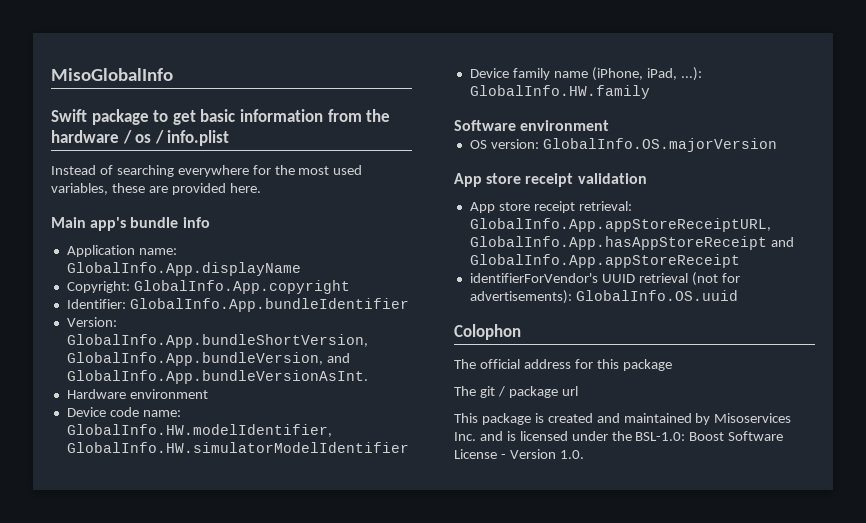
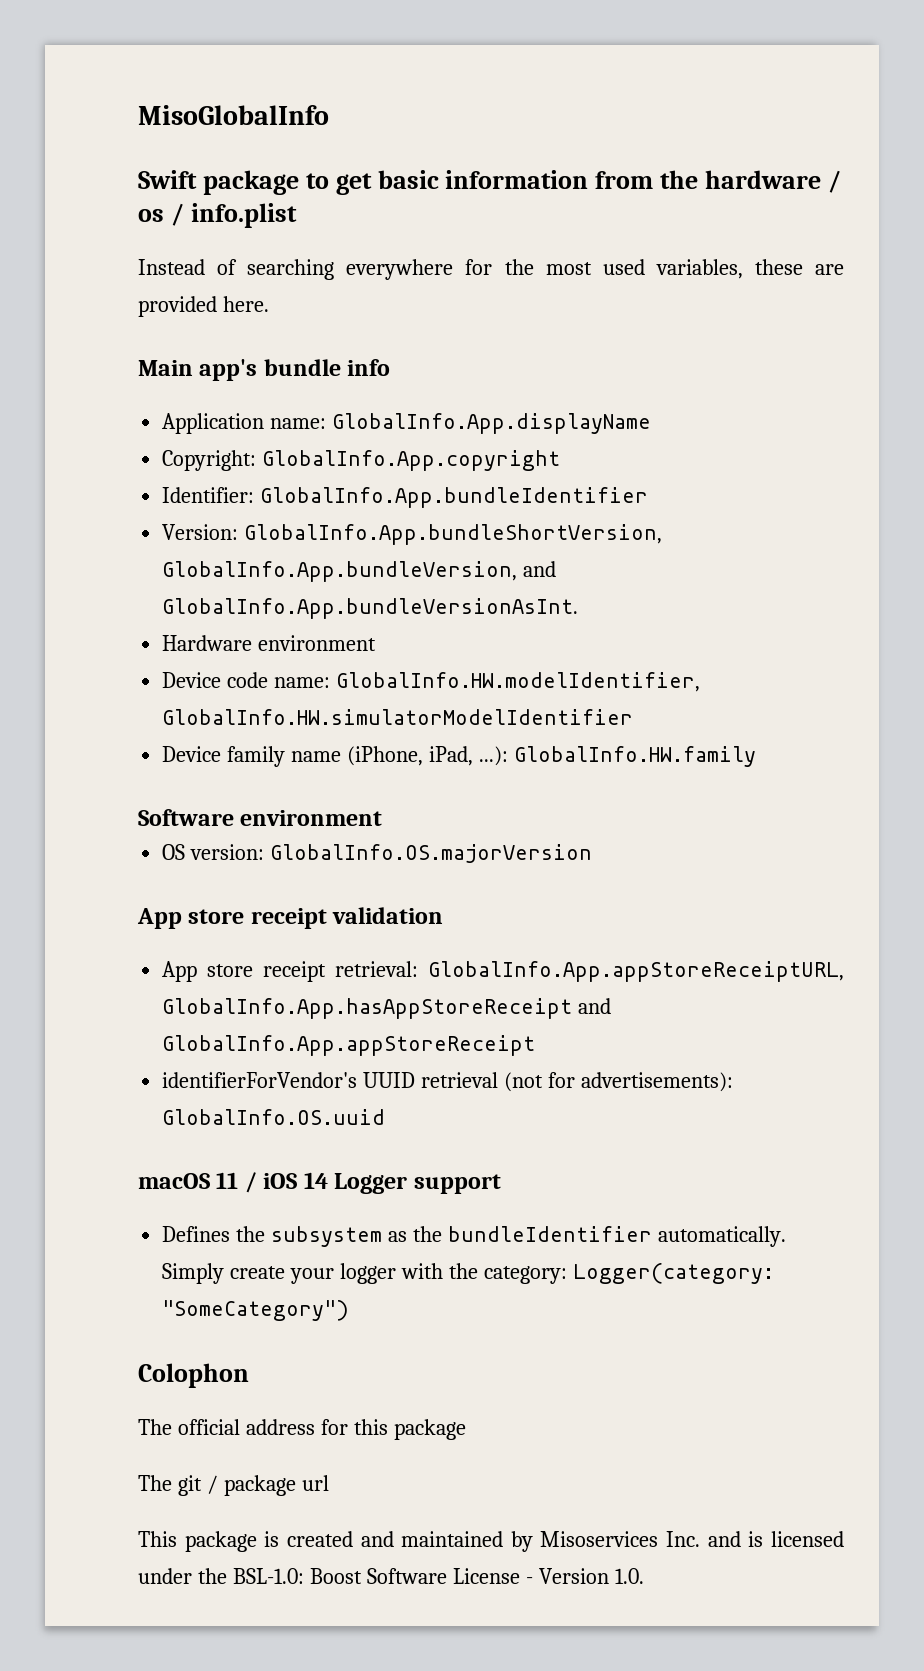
(738, 295) none -> [138,1172,501,1194] [162,1226,786,1247] [162,1263,774,1284] [162,1300,350,1321] // macOS 11 / iOS 14 Logger support // Defines the subsystem as the bundleIdentifier automatically. Simply create your logger with the category: Logger(category: "SomeCategory")

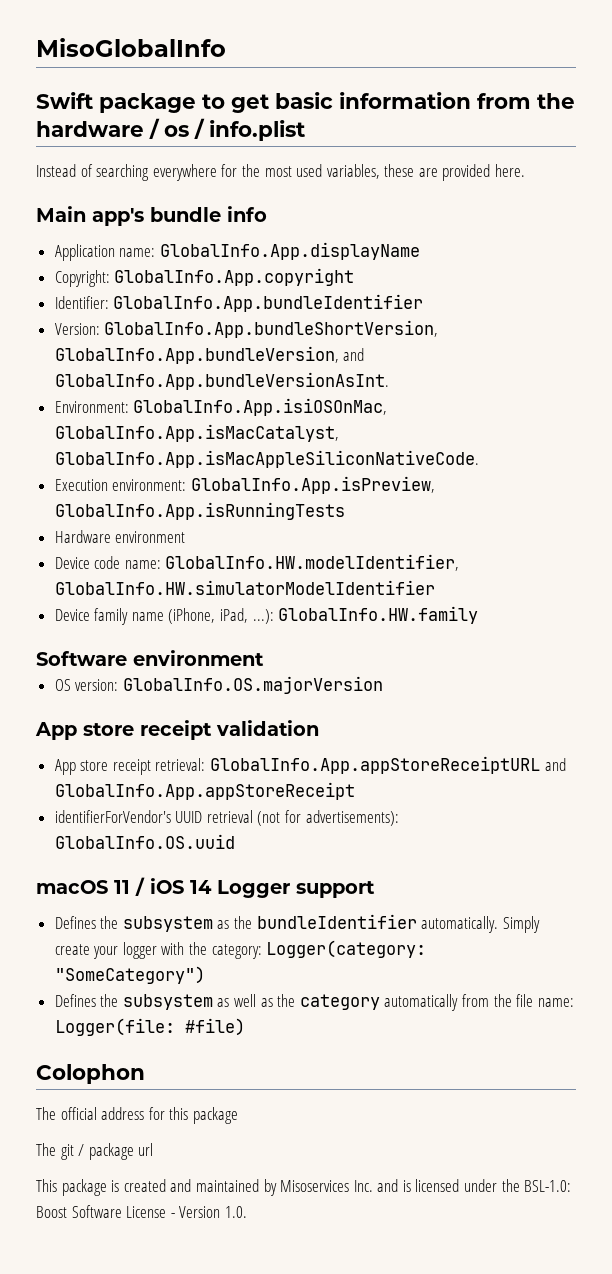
(579, 608) none -> [54,398,388,416] [54,424,339,442] [54,450,479,468] [54,476,435,494] [54,502,345,520] // Environment: GlobalInfo.App.isiOSOnMac, GlobalInfo.App.isMacCatalyst, GlobalInfo.App.isMacAppleSiliconNativeCode. // Execution environment: GlobalInfo.App.isPreview, GlobalInfo.App.isRunningTests
[427,961,844,982] [162,998,573,1019] GlobalInfo.App.appStoreReceiptURL, GlobalInfo.App.hasAppStoreReceipt -> [210,756,541,774] GlobalInfo.App.appStoreReceiptURL
(350, 1310) none -> [54,994,574,1011] [54,1018,245,1036] // Defines the subsystem as well as the category automatically from the file name: Logger(file: #file)

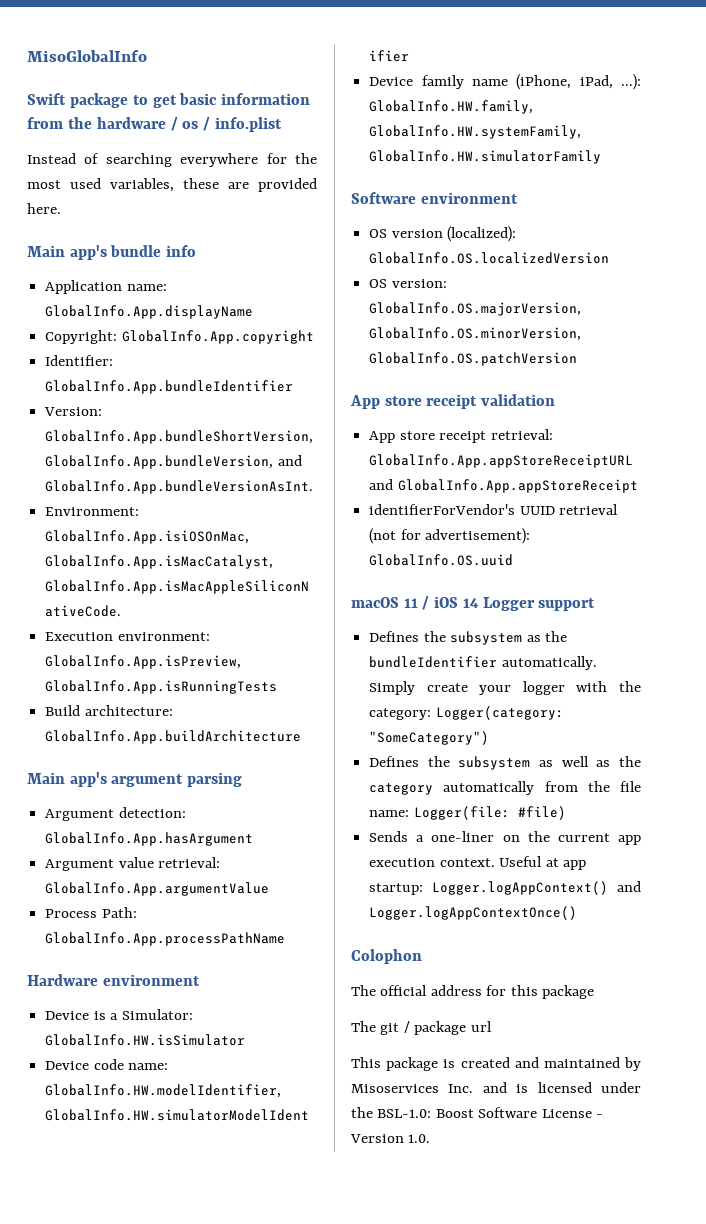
[54,530,186,543] Hardware environment -> [45,705,173,716] [45,730,302,744] [27,772,243,787] [45,807,186,821] [45,832,254,846] [45,857,221,871] [45,882,270,896] [45,907,137,918] [45,932,286,946] [27,974,200,986] [45,1009,193,1020] [45,1034,246,1046] Build architecture: GlobalInfo.App.buildArchitecture // Main app's argument parsing // Argument detection: GlobalInfo.App.hasArgument // Argument value retrieval: GlobalInfo.App.argumentValue // Process Path: GlobalInfo.App.processPathName // Hardware environment // Device is a Simulator: GlobalInfo.HW.isSimulator
[278,606,479,624] GlobalInfo.HW.family -> [369,100,534,114] [369,125,582,139] [369,150,602,164] GlobalInfo.HW.family, GlobalInfo.HW.systemFamily, GlobalInfo.HW.simulatorFamily
(264, 658) none -> [369,226,517,242] [369,252,610,264] // OS version (localized): GlobalInfo.OS.localizedVersion
[122,676,383,694] GlobalInfo.OS.majorVersion -> [369,302,582,316] [369,327,582,341] [369,352,578,366] GlobalInfo.OS.majorVersion, GlobalInfo.OS.minorVersion, GlobalInfo.OS.patchVersion
[305,810,399,826] advertisements): -> [425,528,531,544] advertisement):
(245, 1027) none -> [369,831,641,845] [369,856,586,870] [369,881,641,895] [369,906,578,920] // Sends a one-liner on the current app execution context. Useful at app startup: Logger.logAppContext() and Logger.logAppContextOnce()

